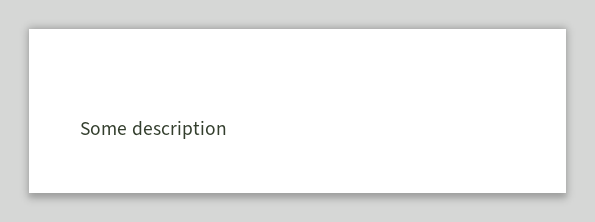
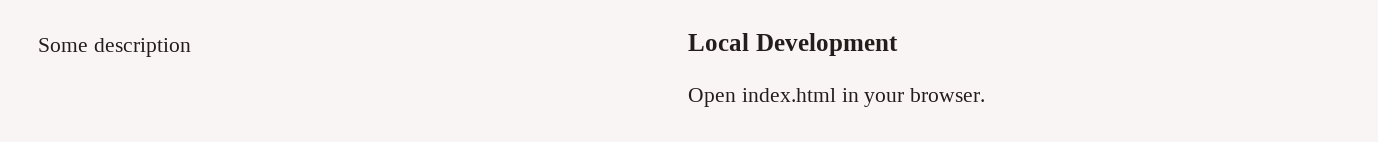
(228, 129) none -> [688,33,898,56] [688,88,986,107] // Local Development // Open index.html in your browser.

